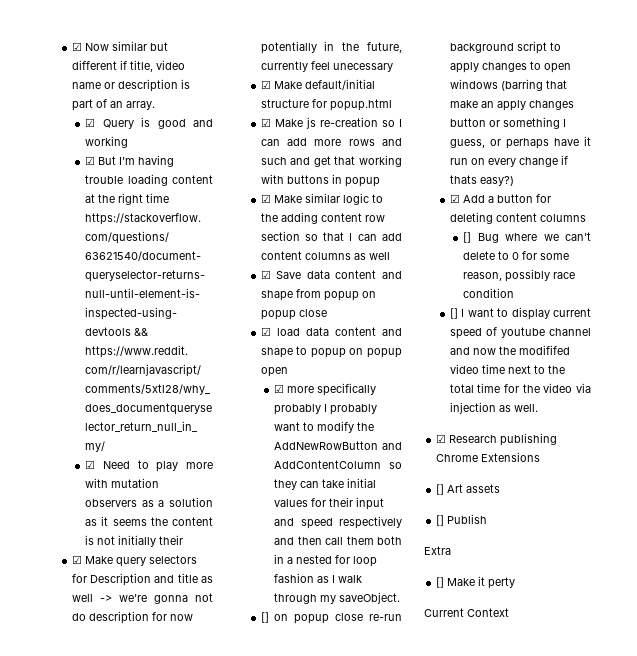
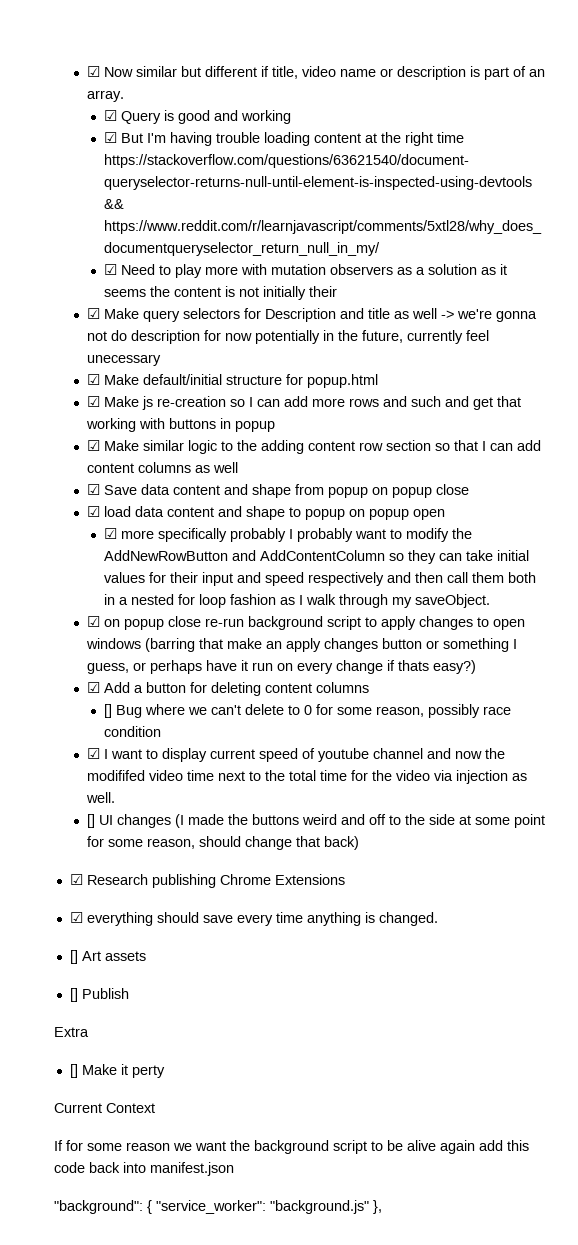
[260,612,269,623] [] -> [87,616,101,627] ☑
[449,308,458,319] [] -> [87,748,101,759] ☑
(538, 408) none -> [87,814,546,828] [87,836,360,850] // [] UI changes (I made the buttons weird and off to the side at some point for some reason, should change that back)
(541, 457) none -> [69,912,438,926] // ☑ everything should save every time anything is changed.
(509, 612) none -> [54,1140,529,1154] [54,1162,234,1176] [54,1200,382,1214] // If for some reason we want the background script to be alive again add this code back into manifest.json // "background": { "service_worker": "background.js" },

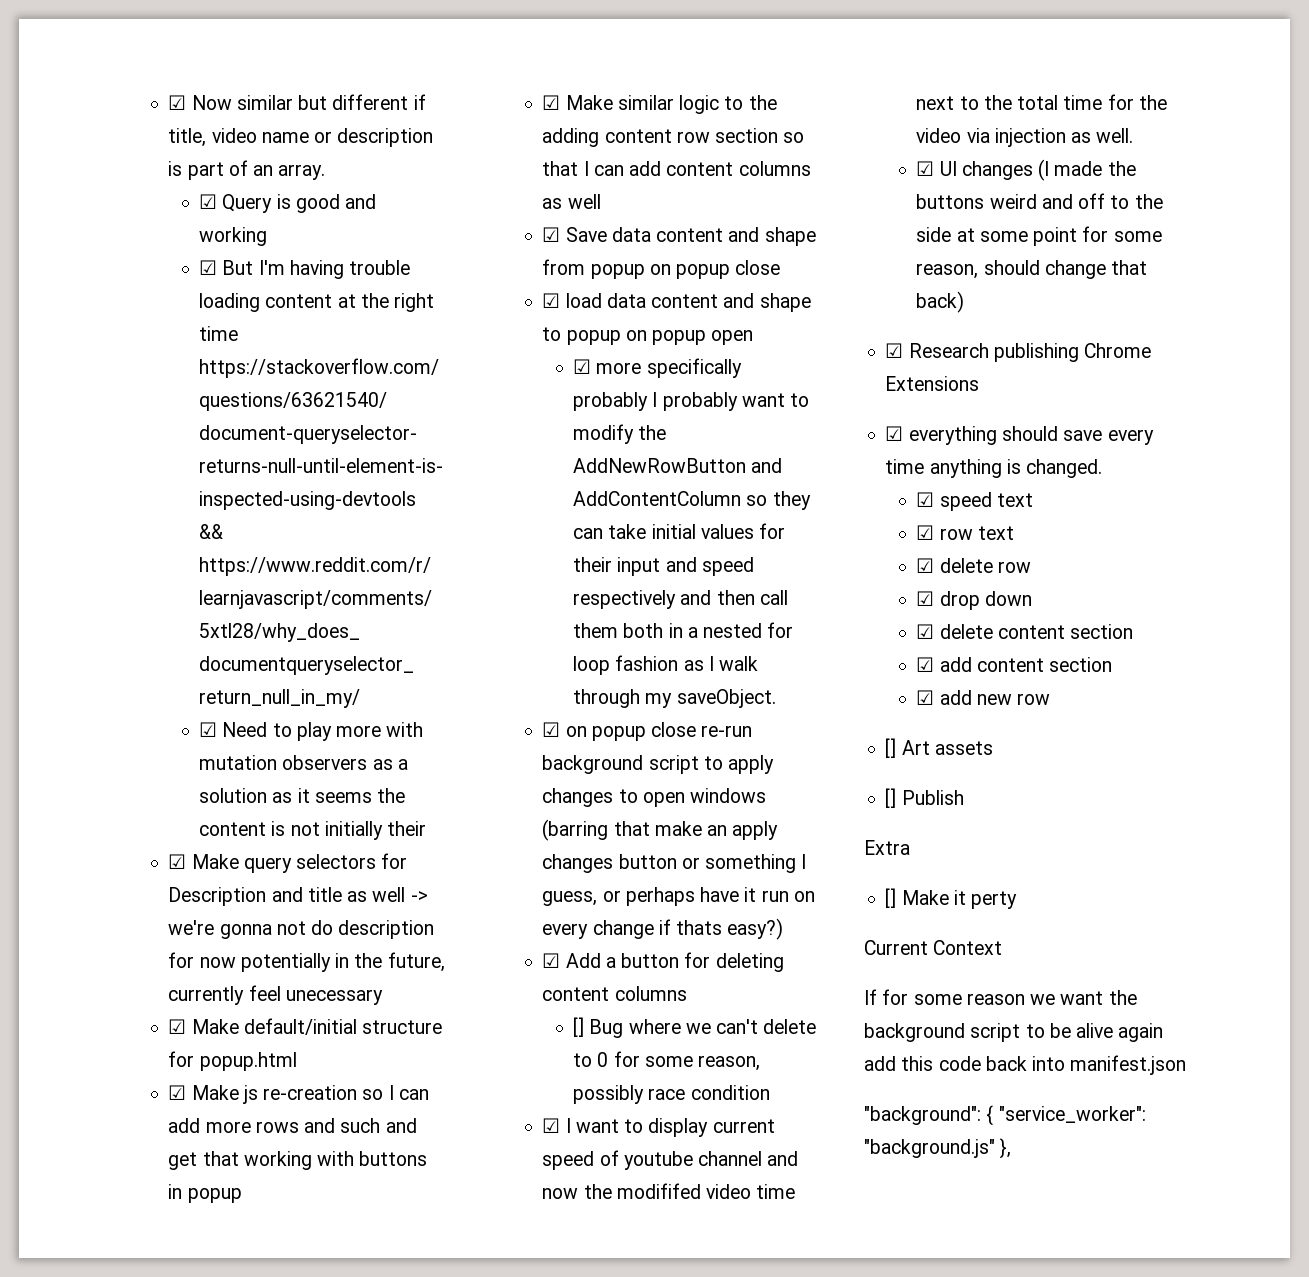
[87,814,96,828] [] -> [916,161,935,176] ☑
(438, 919) none -> [916,492,1033,511] [916,525,1014,540] [916,558,1031,573] [916,591,1032,610] [916,624,1134,639] [916,657,1113,672] [916,690,1051,705] // ☑ speed text // ☑ row text // ☑ delete row // ☑ drop down // ☑ delete content section // ☑ add content section // ☑ add new row

